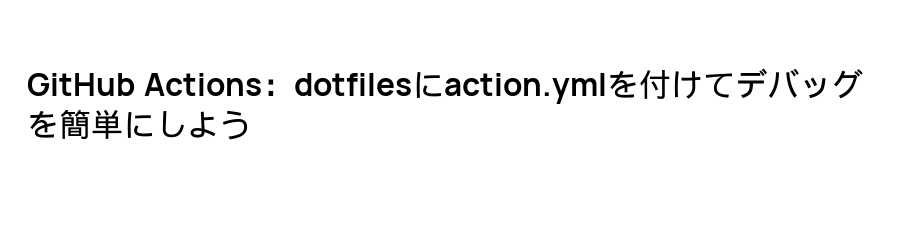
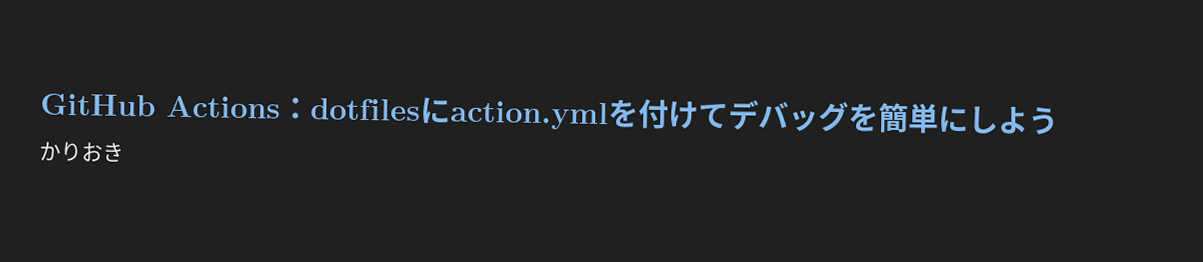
(251, 125) none -> [39,141,124,162] // かりおき

